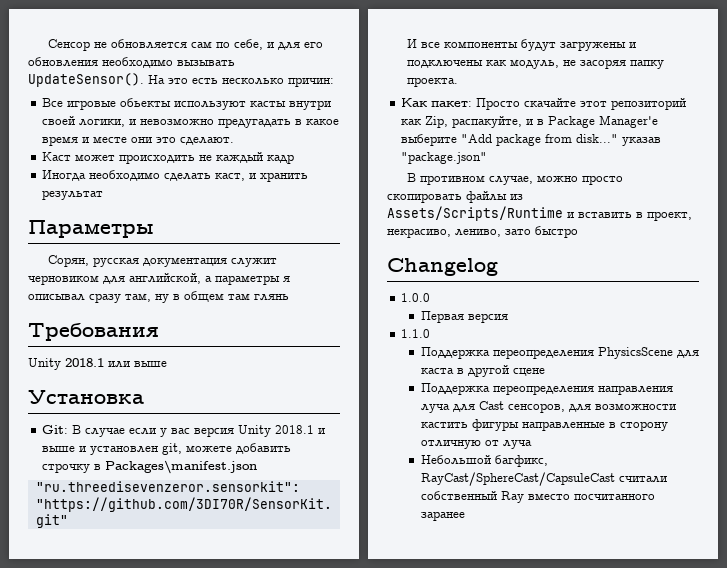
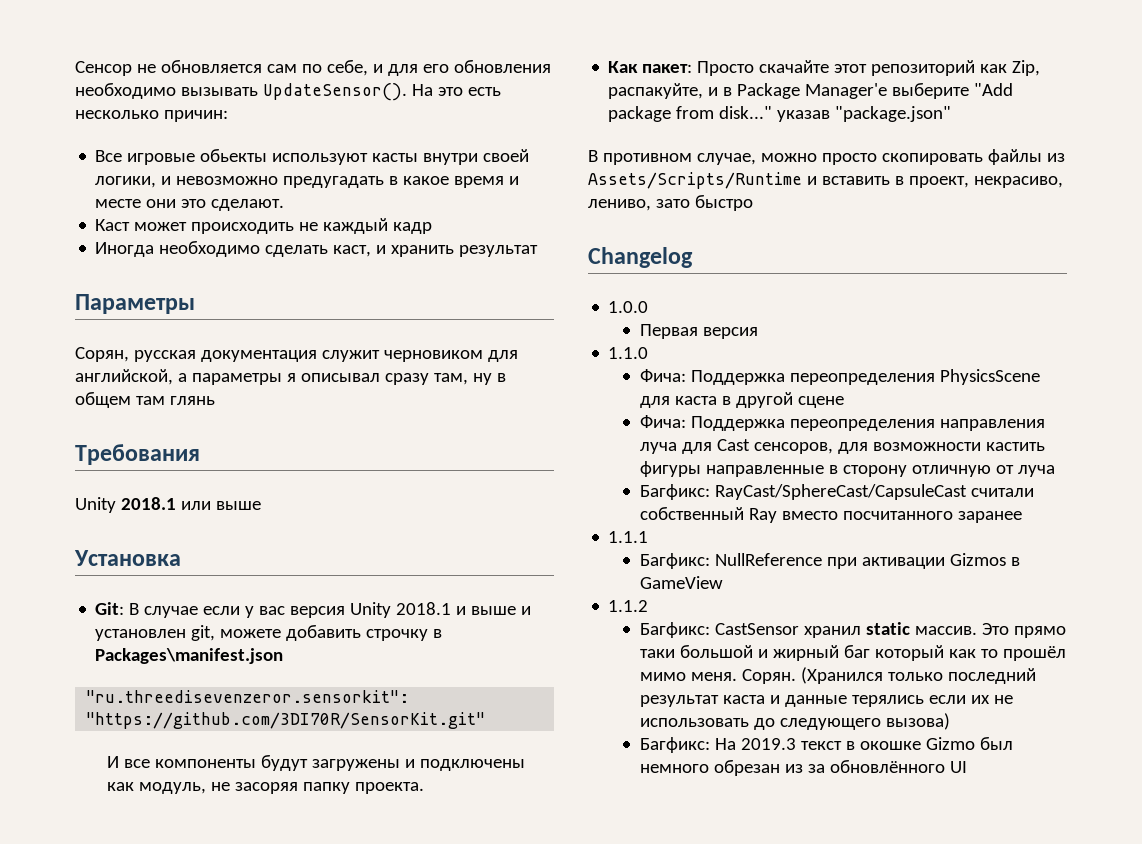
(431, 333) none -> [640,369,687,382] Фича:
(545, 372) none -> [640,415,687,428] Фича:
[420,455,548,467] Небольшой багфикс, -> [640,484,711,500] Багфикс:
(465, 516) none -> [608,531,649,543] [640,553,1021,569] [640,576,724,589] [608,600,649,612] [640,622,1067,638] [640,645,1067,661] [640,667,1037,684] [640,695,1014,707] [640,713,951,730] [640,737,1014,753] [640,760,968,776] // 1.1.1 // Багфикс: NullReference при активации Gizmos в GameView // 1.1.2 // Багфикс: CastSensor хранил static массив. Это прямо таки большой и жирный баг который как то прошёл мимо меня. Сорян. (Хранился только последний результат каста и данные терялись если их не использовать до следующего вызова) // Багфикс: На 2019.3 текст в окошке Gizmo был немного обрезан из за обновлённого UI

